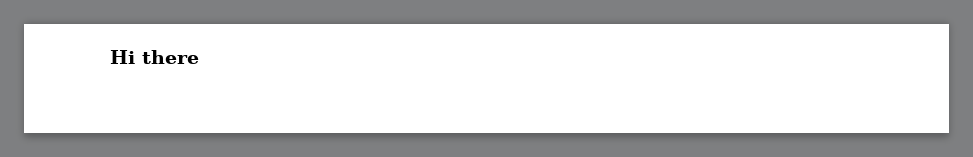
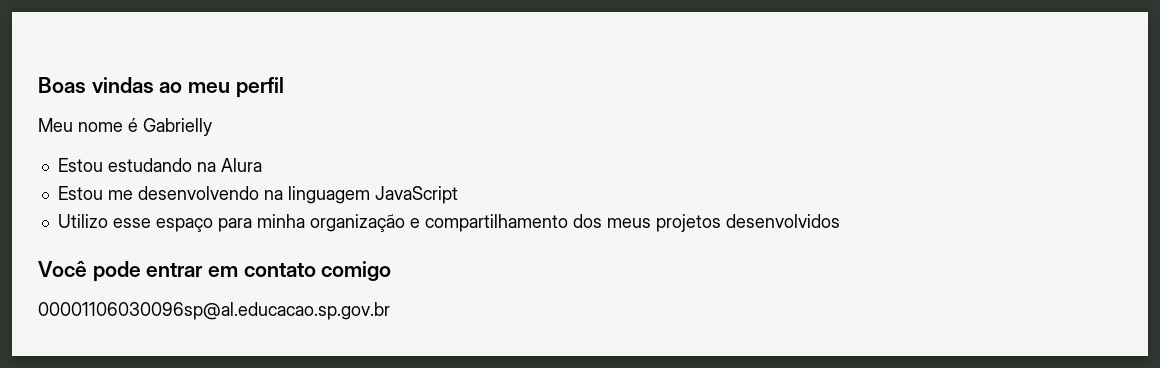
[110,50,199,64] Hi there -> [38,77,284,98] [38,118,212,136] [57,158,262,172] [57,186,458,204] [57,214,840,232] [38,261,392,282] [38,302,390,320] Boas vindas ao meu perfil // Meu nome é Gabrielly // Estou estudando na Alura // Estou me desenvolvendo na linguagem JavaScript // Utilizo esse espaço para minha organização e compartilhamento dos meus projetos desenvolvidos // Você pode entrar em contato comigo // 00001106030096sp@al.educacao.sp.gov.br

